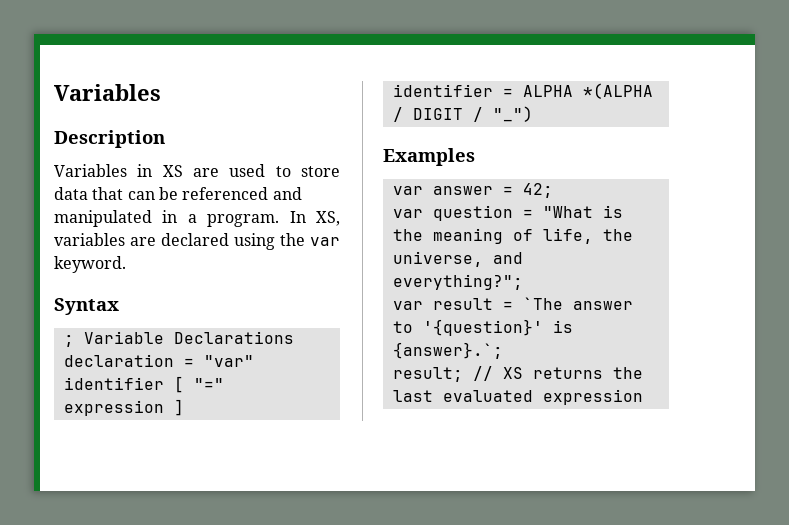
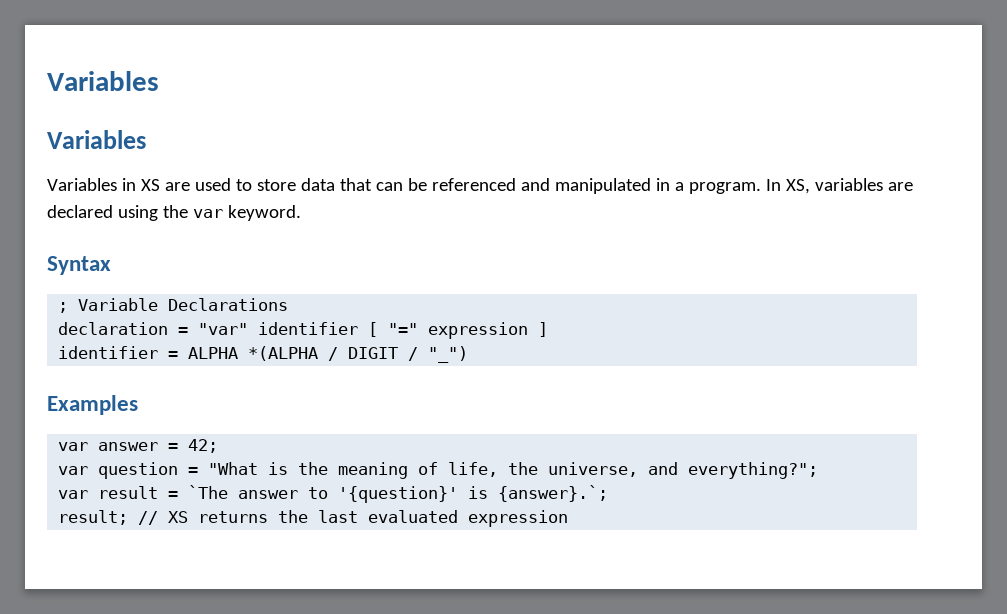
[54,84,161,101] [54,130,165,148] Variables // Description -> [47,71,159,91] [47,130,146,149] Variables // Variables

